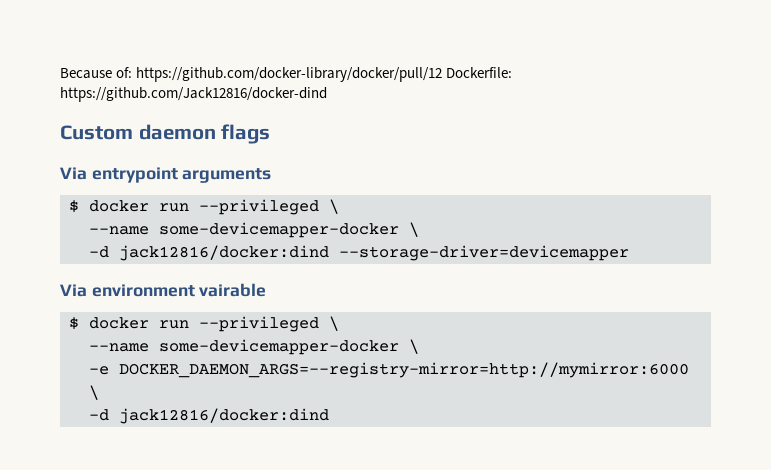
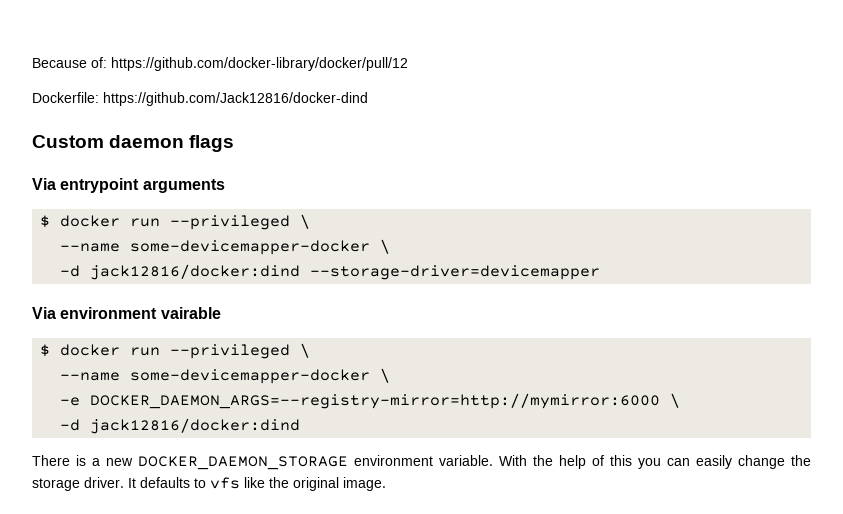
(443, 74) none -> (408, 64) //
(329, 416) none -> [32,455,811,470] [32,477,386,491] // There is a new DOCKER_DAEMON_STORAGE environment variable. With the help of this you can easily change the storage driver. It defaults to vfs like the original image.

